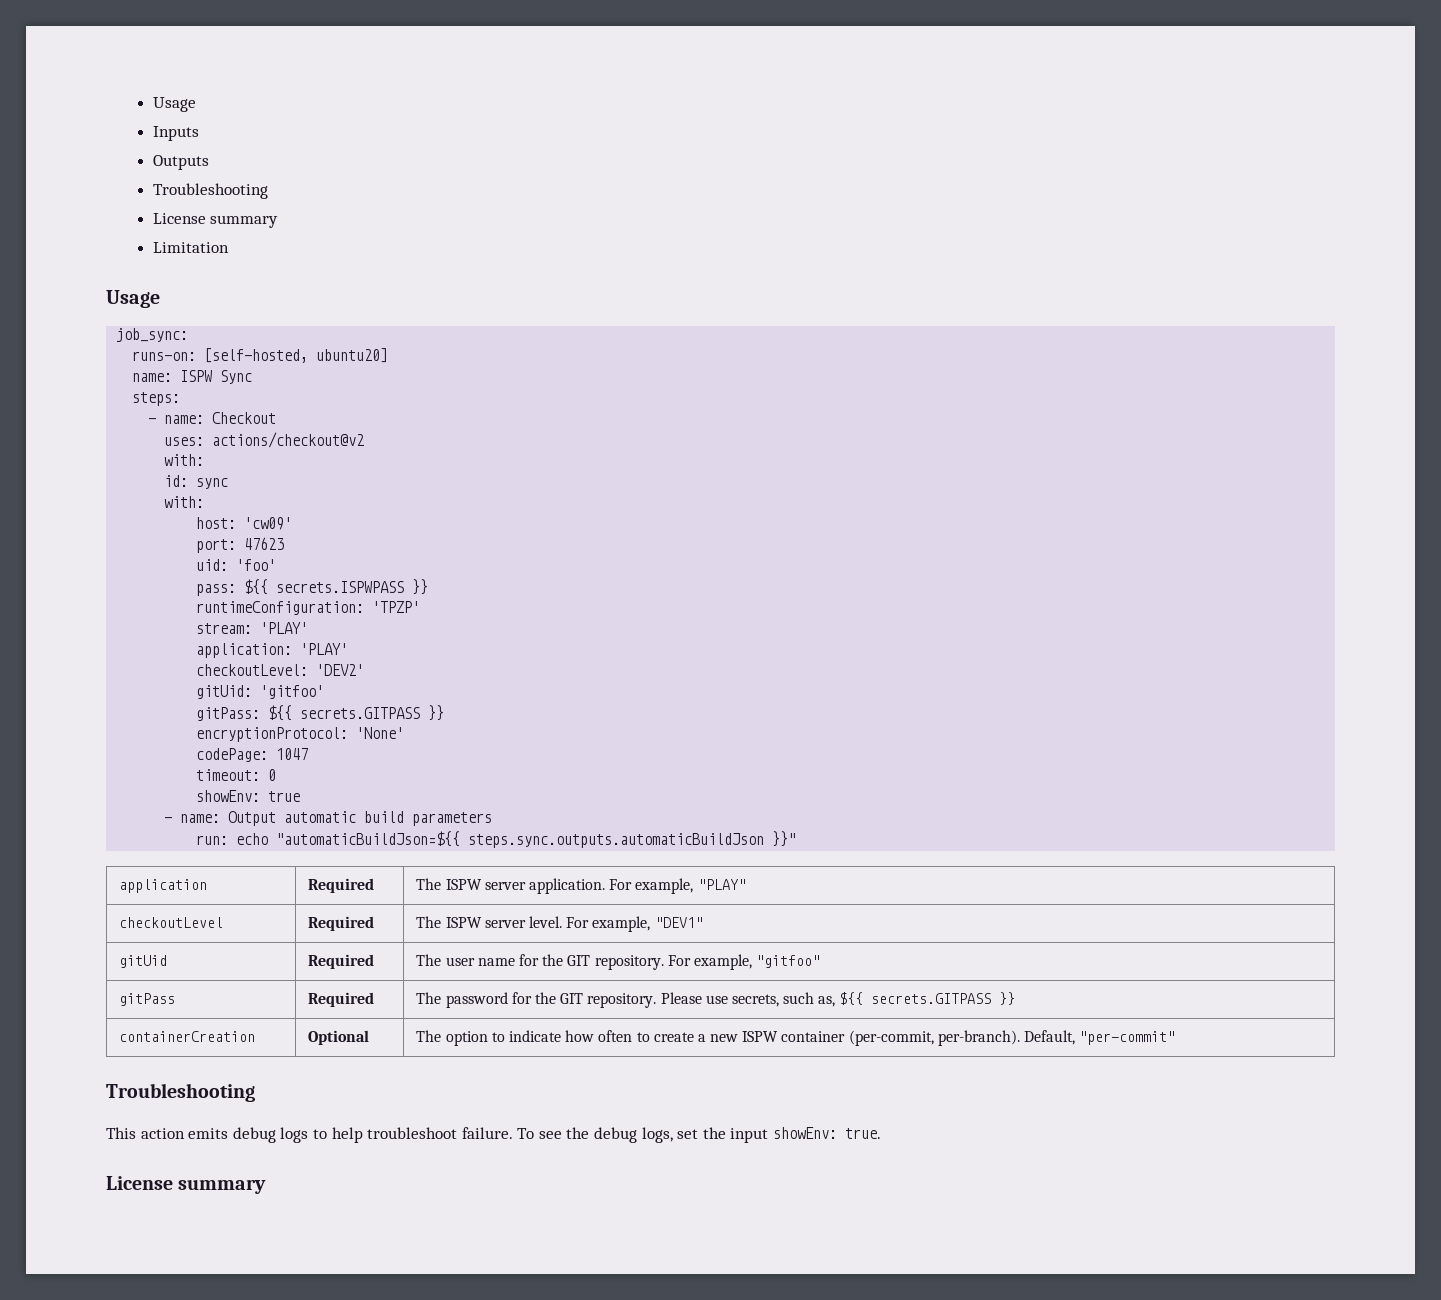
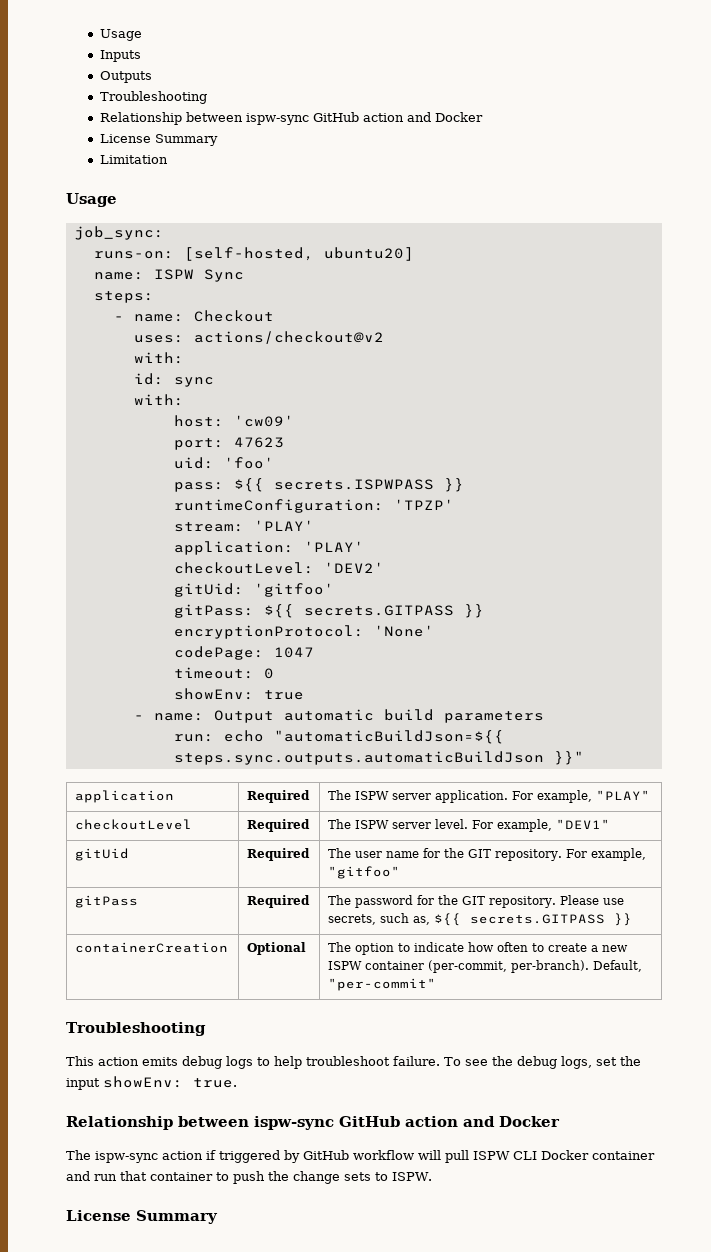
[152,213,279,228] // License summary -> [100,112,484,125] [100,134,219,146] // Relationship between ispw-sync GitHub action and Docker // License Summary
[106,1176,267,1194] // License summary -> [66,1116,560,1130] [66,1150,655,1163] [66,1171,432,1184] [66,1210,218,1224] // Relationship between ispw-sync GitHub action and Docker // The ispw-sync action if triggered by GitHub workflow will pull ISPW CLI Docker container and run that container to push the change sets to ISPW. // License Summary

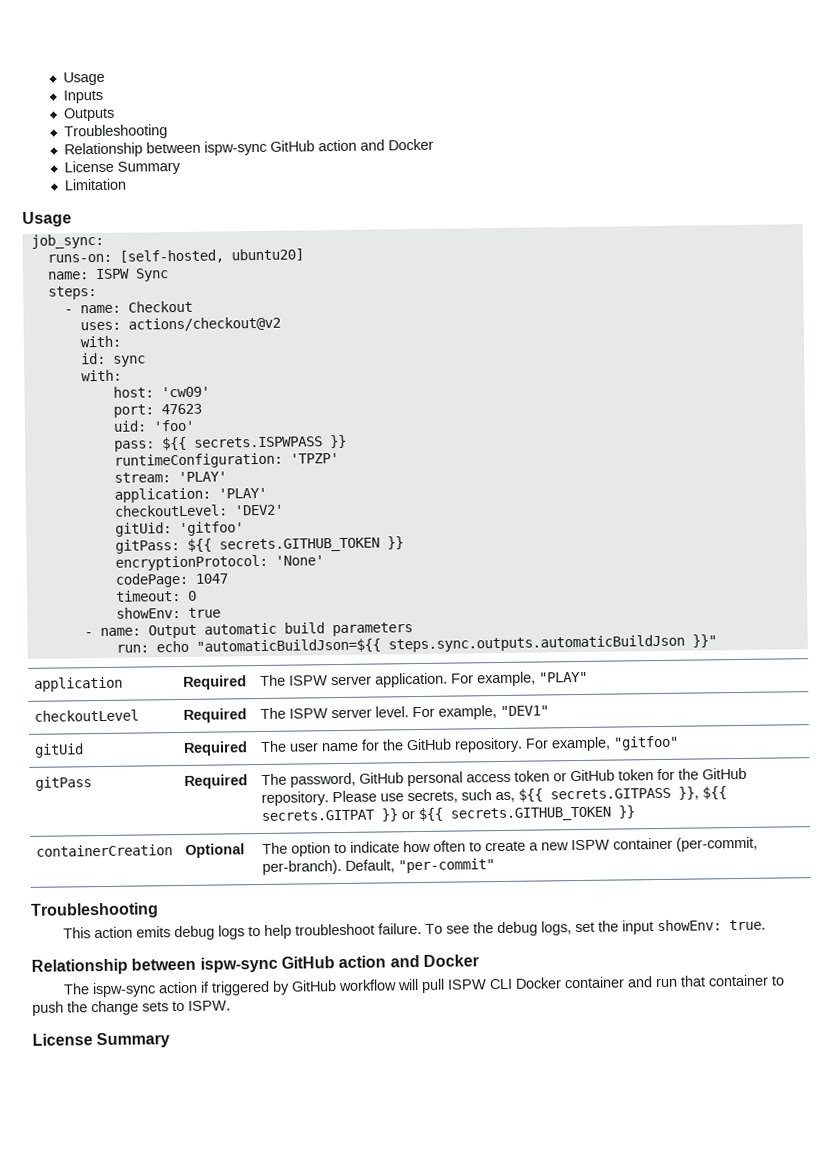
[303,605,454,616] secrets.GITPASS -> [218,537,380,553] secrets.GITHUB_TOKEN
[468,849,492,858] GIT -> [406,738,453,751] GitHub
[355,895,486,908] password for the GIT -> [290,767,748,788] password, GitHub personal access token or GitHub token for the GitHub
(606, 919) none -> [678,786,728,800] [261,806,612,822] }}, ${{ secrets.GITPAT }} or ${{ secrets.GITHUB_TOKEN

